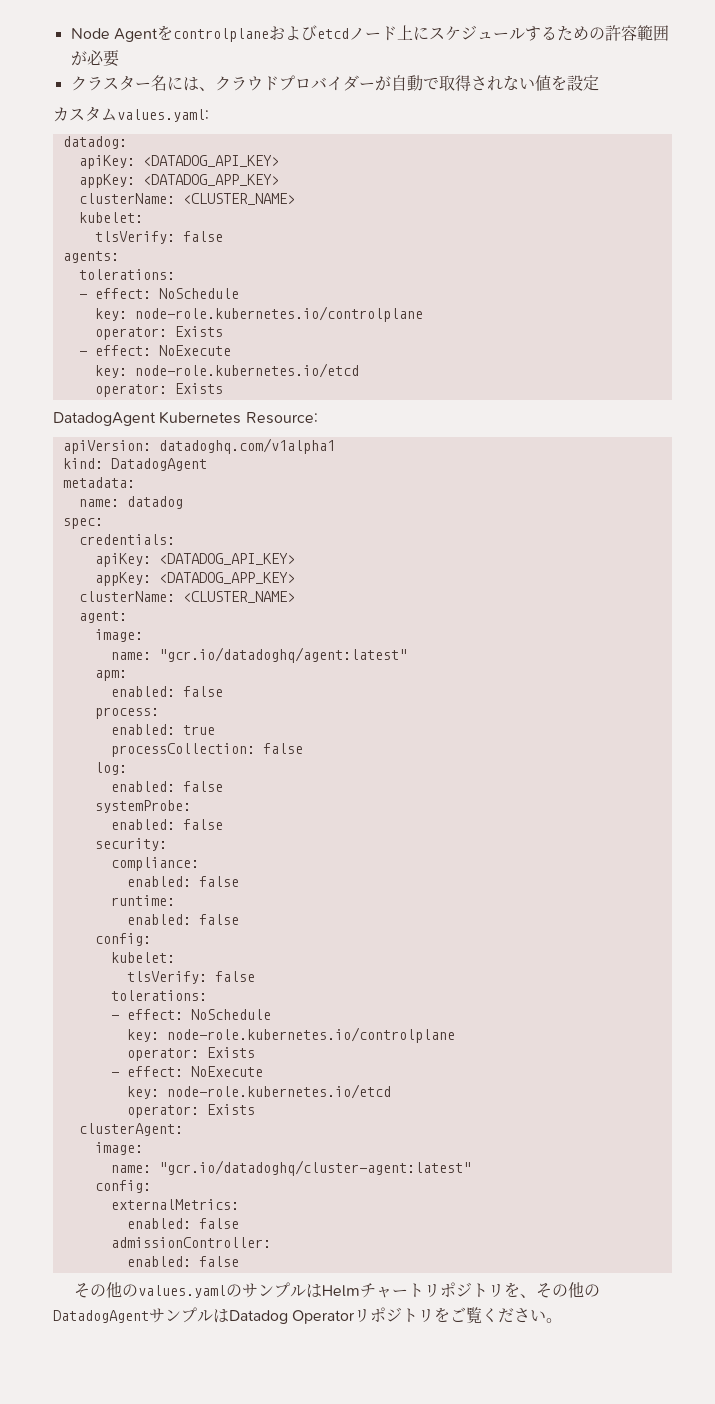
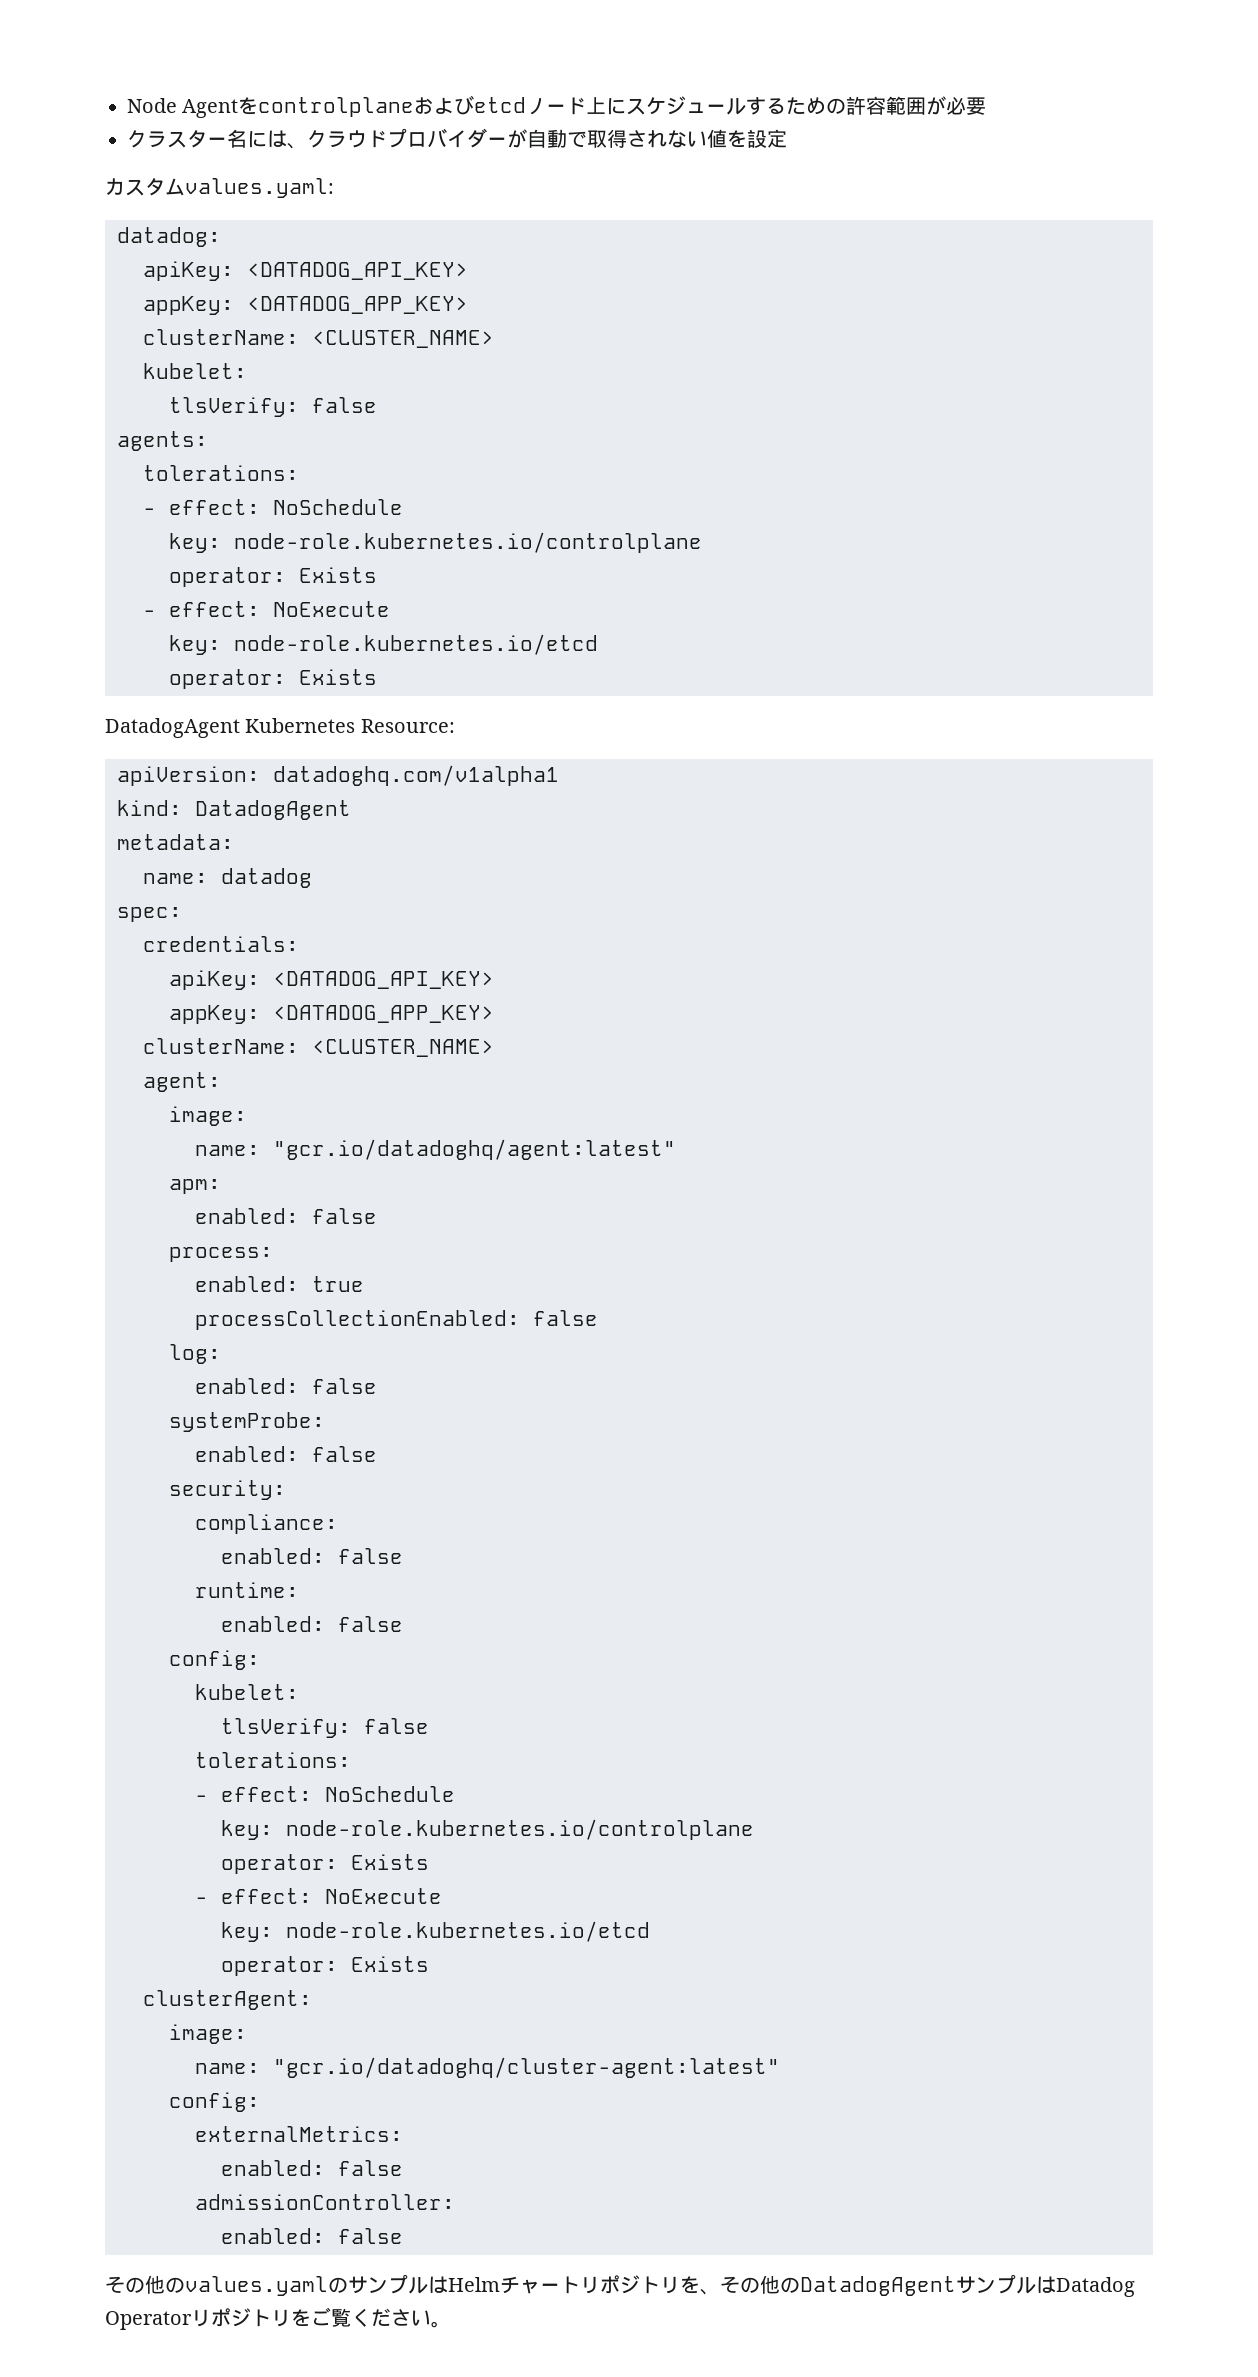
[110,743,255,757] processCollection: -> [195,1310,520,1330] processCollectionEnabled:

